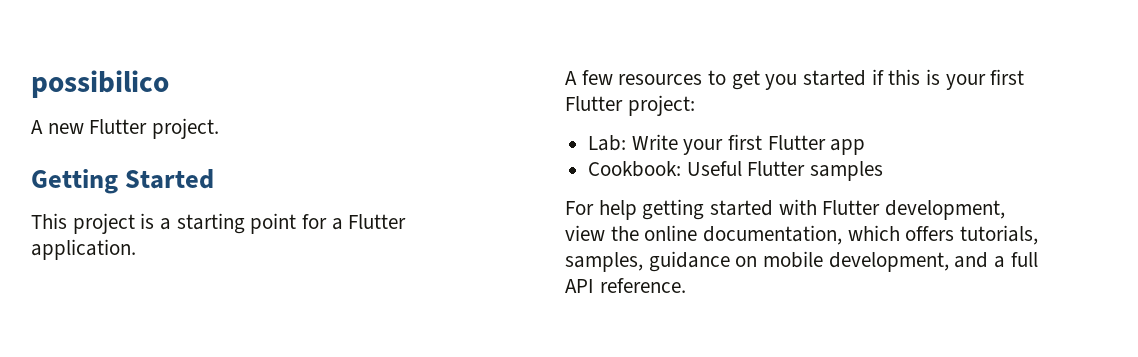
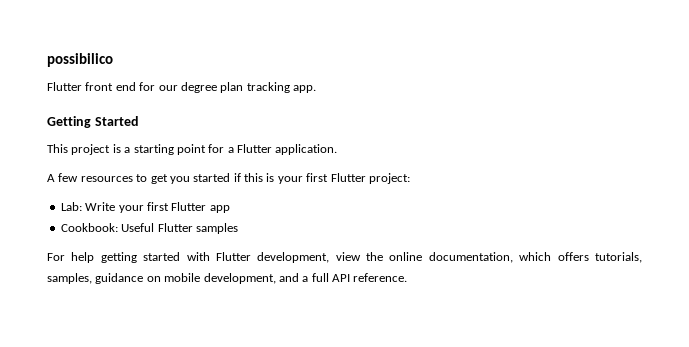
[31,118,220,139] A new Flutter project. -> [47,82,316,93] Flutter front end for our degree plan tracking app.

